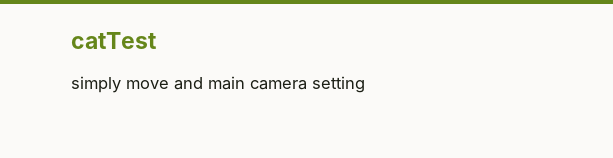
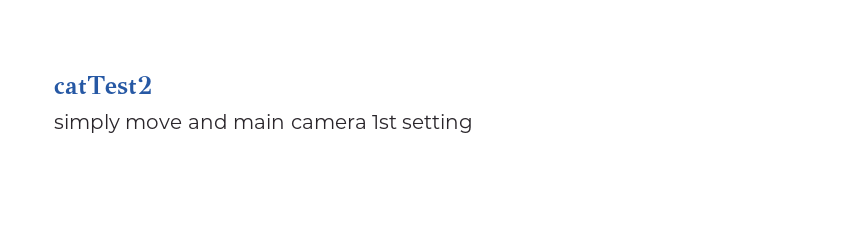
[71,32,157,49] catTest -> [54,76,153,95] catTest2
(307, 85) none -> [372,115,397,129] 1st

